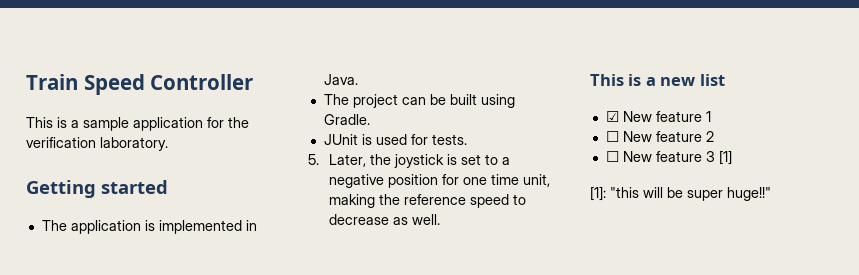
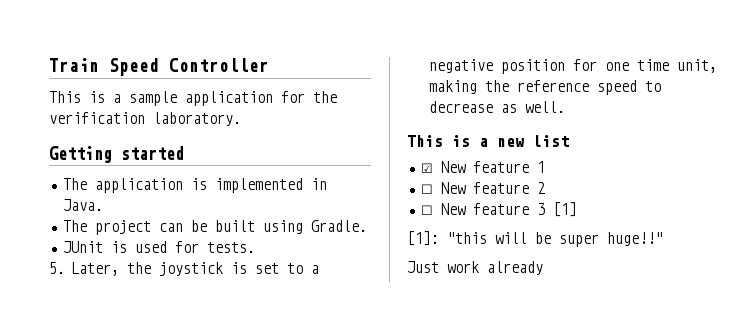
(771, 194) none -> [407,261,543,275] // Just work already

